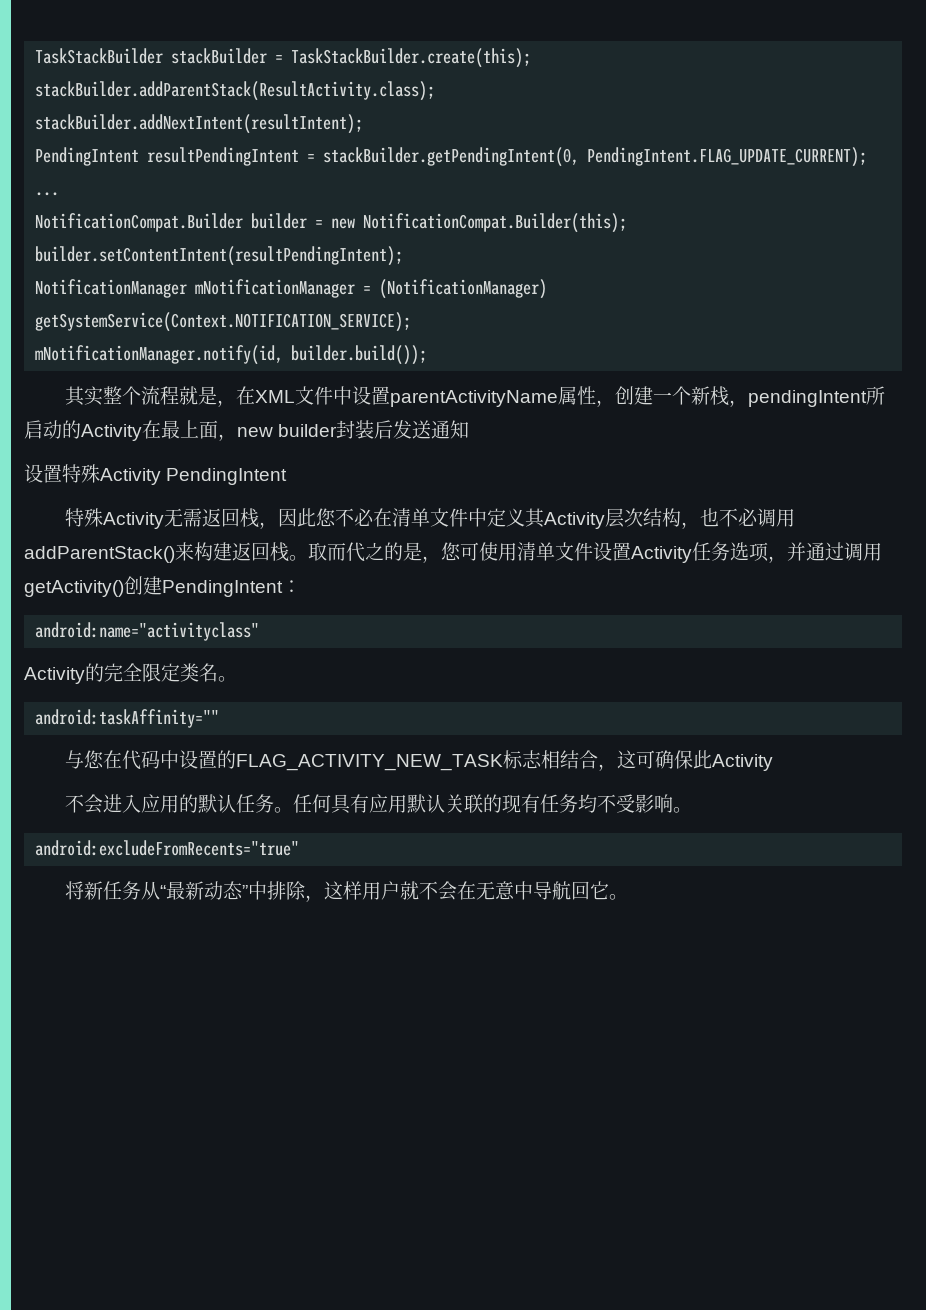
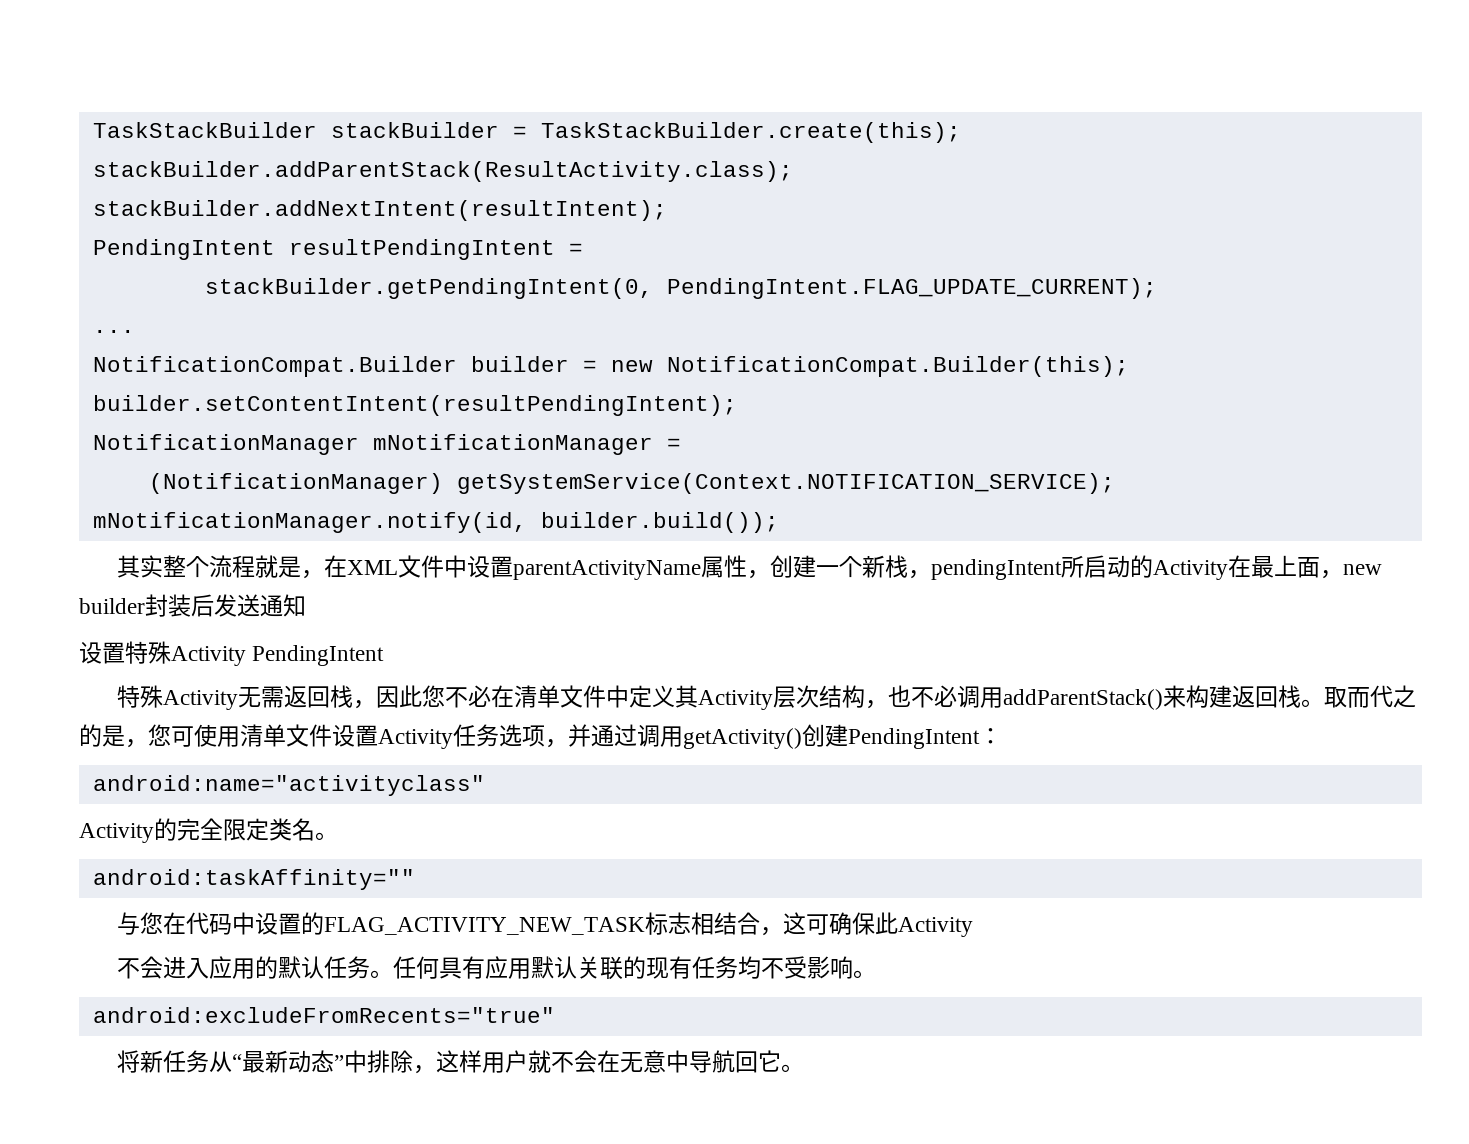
(316, 158) none -> (583, 249) //
(372, 290) none -> (681, 444) //

